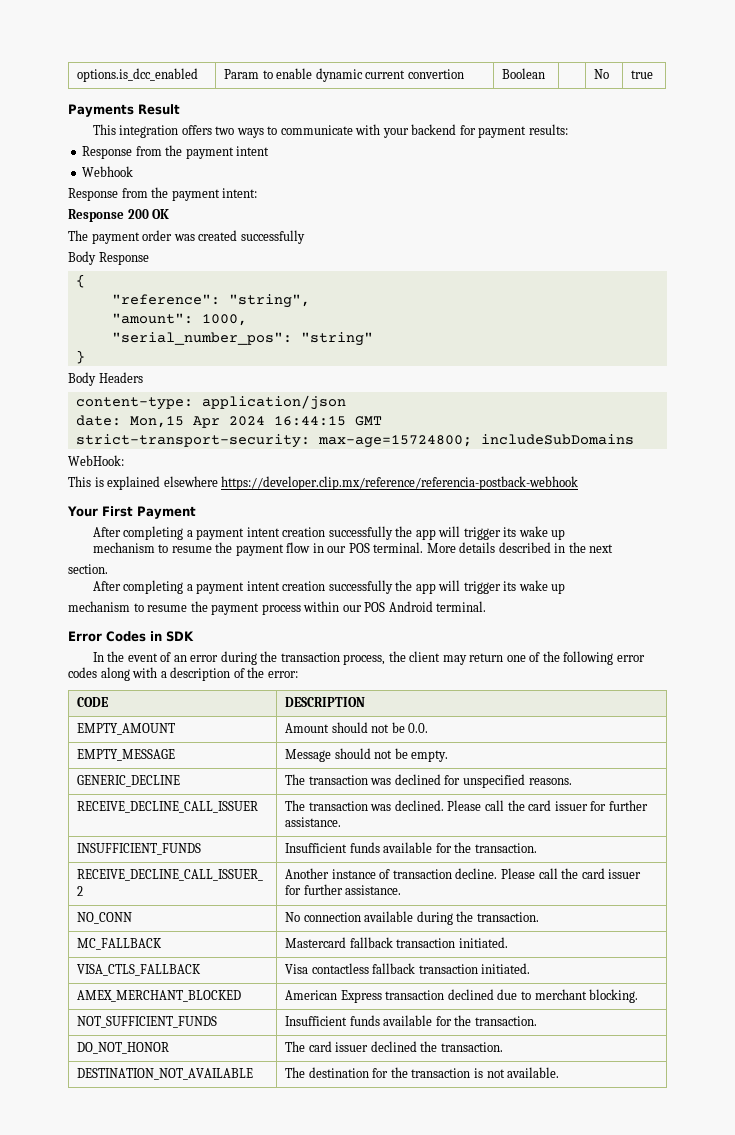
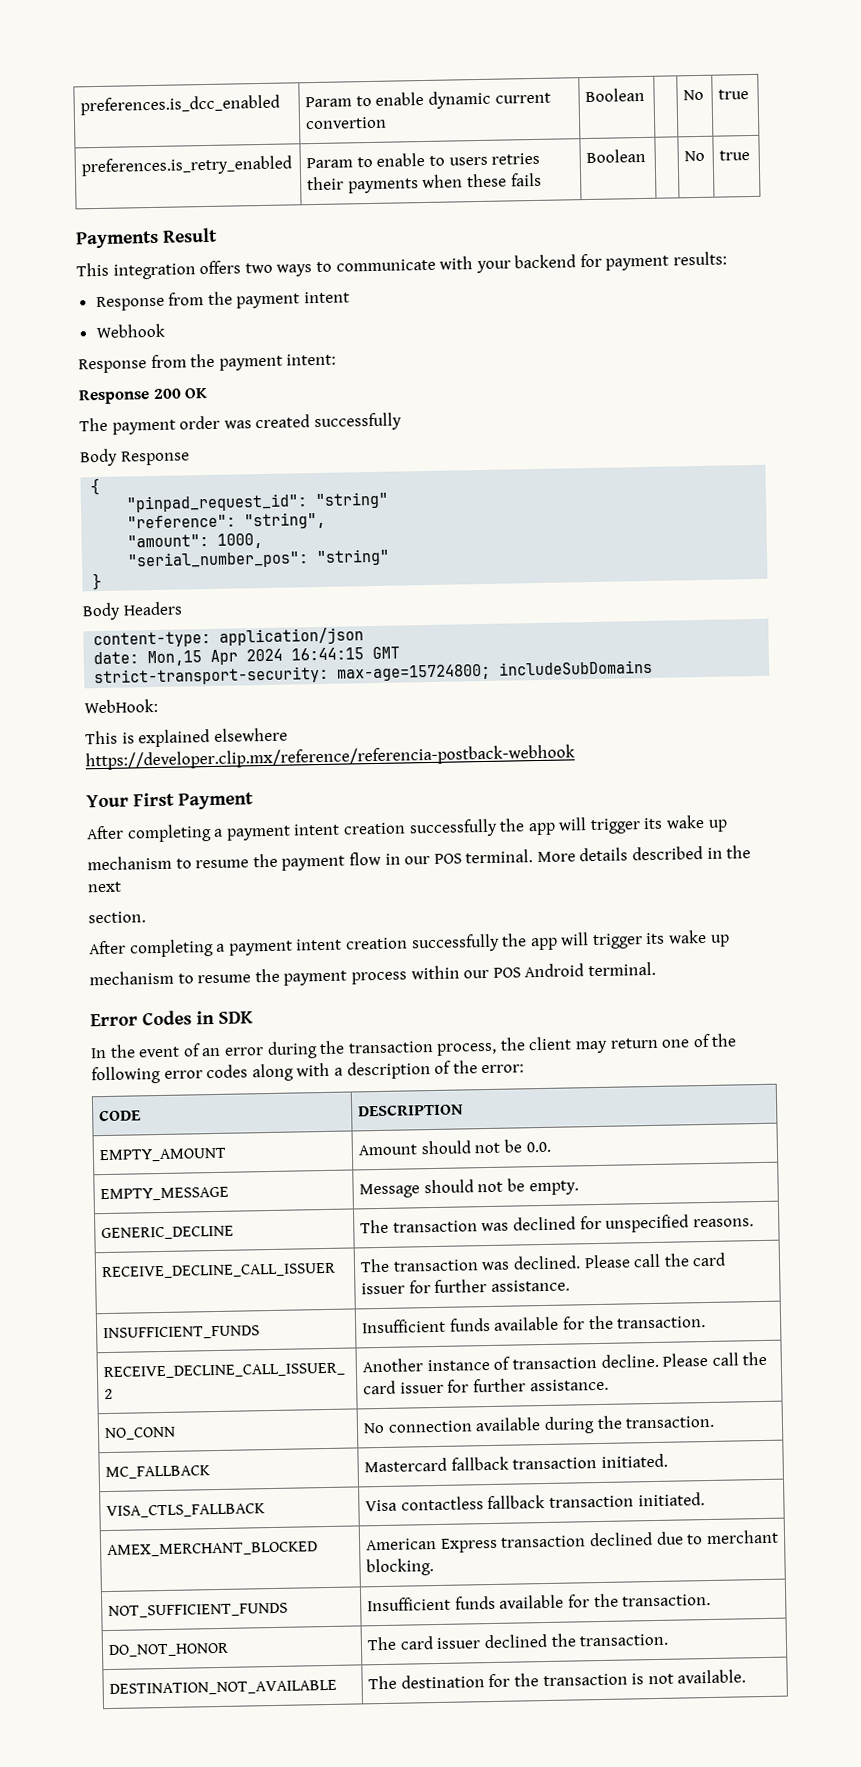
[77,68,199,82] options.is_dcc_enabled -> [80,94,281,116] preferences.is_dcc_enabled
(654, 74) none -> [81,155,293,177] [306,152,541,169] [307,172,542,194] [586,148,647,164] [684,150,706,162] [719,150,751,161] // preferences.is_retry_enabled | Param to enable to users retries their payments when these fails | Boolean | | No | true
(85, 281) none -> [126,491,390,513] // "pinpad_request_id": "string"

